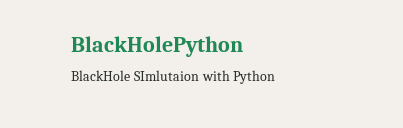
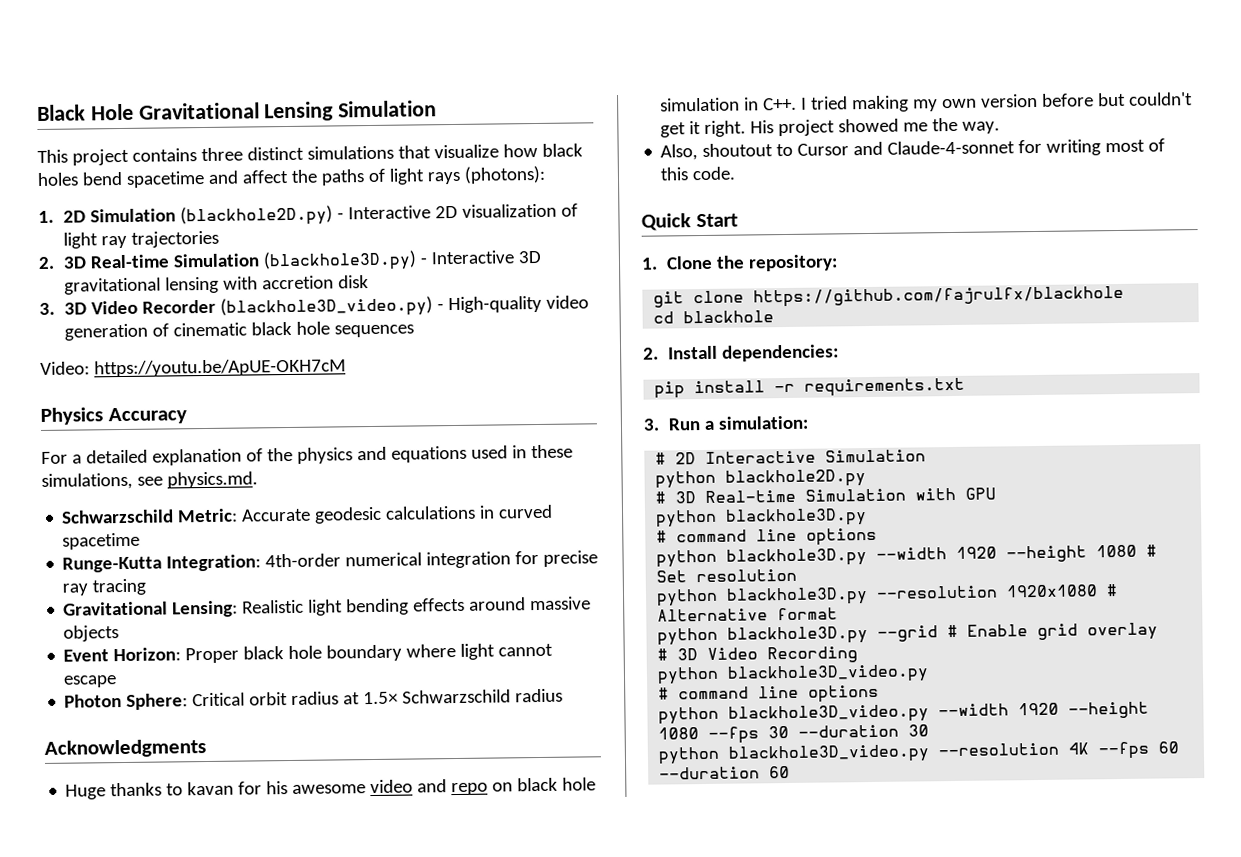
[71,36,243,57] [71,70,276,84] BlackHolePython // BlackHole SImlutaion with Python -> [37,100,438,122] [37,143,583,166] [37,165,546,188] [38,203,579,227] [63,230,220,249] [38,250,543,272] [64,275,370,295] [39,295,590,318] [64,321,415,341] [40,358,346,378] [40,407,187,425] [41,444,573,466] [41,471,258,490] [61,504,554,524] [62,532,141,550] [62,550,599,573] [62,578,147,596] [63,596,592,618] [63,625,120,642] [63,643,554,664] [63,675,118,688] [64,688,564,710] [44,739,206,758] [65,777,597,800] [660,92,1194,113] [660,117,1001,138] [660,138,1166,161] [660,166,737,181] [641,213,738,231] [641,254,839,272] [653,285,1125,308] [653,310,775,324] [643,344,840,362] [654,377,966,399] [643,415,810,431] [655,449,927,465] [655,469,867,489] [655,487,997,504] [655,508,868,528] [656,527,878,546] [656,544,1158,568] [656,568,798,583] [656,584,1119,607] [657,607,839,622] [657,622,1159,646] [657,646,859,664] [657,664,930,685] [658,684,880,703] [658,701,1150,725] [658,724,930,744] [658,741,1180,765] [659,765,791,780] Black Hole Gravitational Lensing Simulation // This project contains three distinct simulations that visualize how black holes bend spacetime and affect the paths of light rays (photons): // 1. 2D Simulation (blackhole2D.py) - Interactive 2D visualization of light ray trajectories // 2. 3D Real-time Simulation (blackhole3D.py) - Interactive 3D gravitational lensing with accretion disk // 3. 3D Video Recorder (blackhole3D_video.py) - High-quality video generation of cinematic black hole sequences // Video: https://youtu.be/ApUE-OKH7cM // Physics Accuracy // For a detailed explanation of the physics and equations used in these simulations, see physics.md. // Schwarzschild Metric: Accurate geodesic calculations in curved spacetime // Runge-Kutta Integration: 4th-order numerical integration for precise ray tracing // Gravitational Lensing: Realistic light bending effects around massive objects // Event Horizon: Proper black hole boundary where light cannot escape // Photon Sphere: Critical orbit radius at 1.5× Schwarzschild radius // Acknowledgments // Huge thanks to kavan for his awesome video and repo on black hole simulation in C++. I tried making my own version before but couldn't get it right. His project showed me the way. // Also, shoutout to Cursor and Claude-4-sonnet for writing most of this code. // Quick Start // 1. Clone the repository: // git clone https://github.com/fajrulfx/blackhole // cd blackhole // 2. Install dependencies: // pip install -r requirements.txt // 3. Run a simulation: // # 2D Interactive Simulation // python blackhole2D.py // # 3D Real-time Simulation with GPU // python blackhole3D.py // # command line options // python blackhole3D.py --width 1920 --height 1080 # Set resolution // python blackhole3D.py --resolution 1920x1080 # Alternative format // python blackhole3D.py --grid # Enable grid overlay // # 3D Video Recording // python blackhole3D_video.py // # command line options // python blackhole3D_video.py --width 1920 --height 1080 --fps 30 --duration 30 // python blackhole3D_video.py --resolution 4K --fps 60 --duration 60

